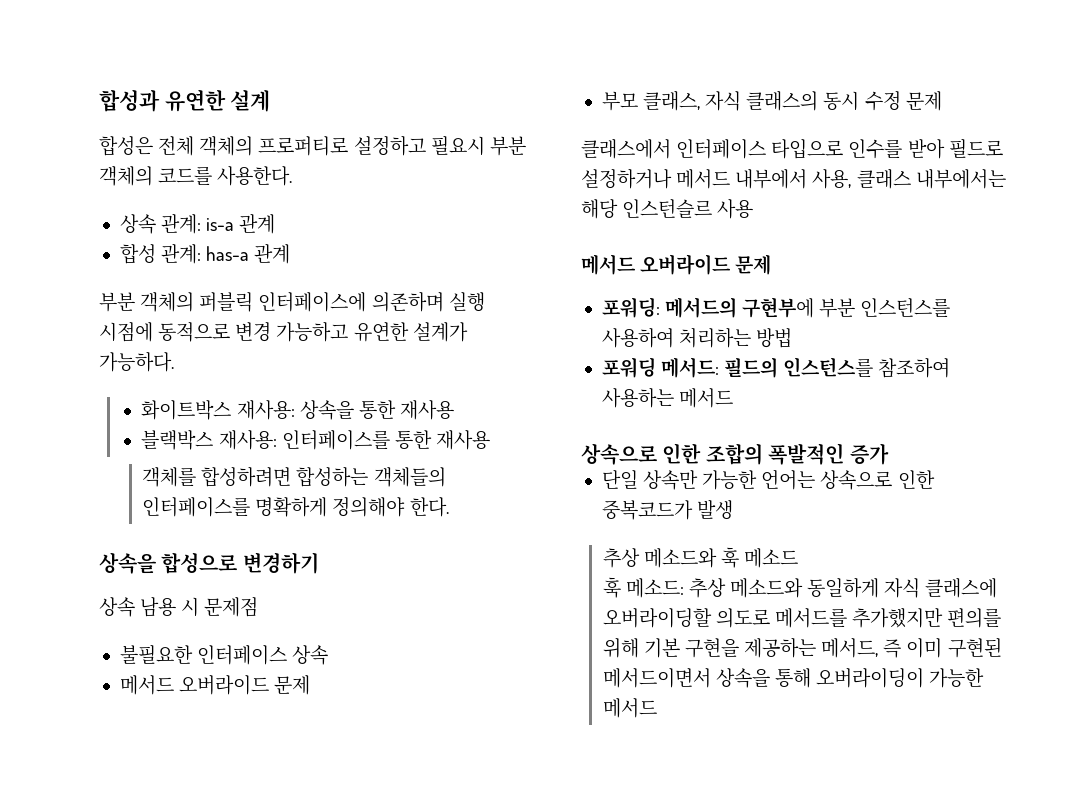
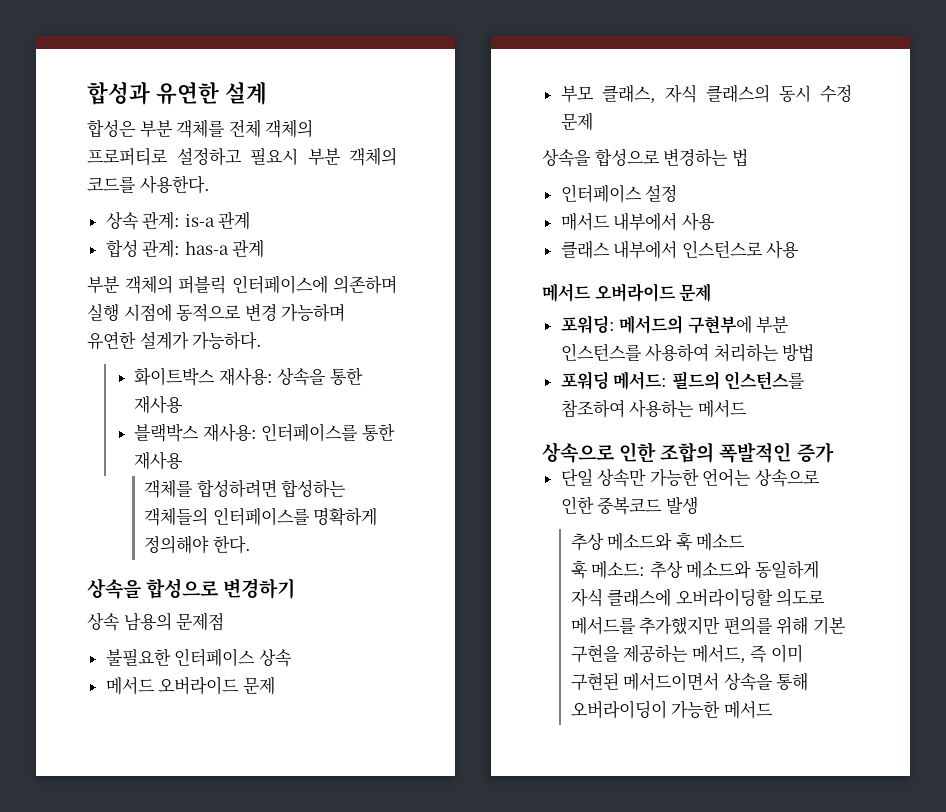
(153, 146) none -> [139,119,226,138] 부분 객체를
[276,322,349,342] 가능하고 -> [281,303,346,322] 가능하며
[140,597,200,617] 남용 시 -> [123,612,172,631] 남용의
[581,138,1003,159] [581,169,1006,189] [581,199,713,219] 클래스에서 인터페이스 타입으로 인수를 받아 필드로 설정하거나 메서드 내부에서 사용, 클래스 내부에서는 해당 인스턴슬르 -> [542,148,748,167] [560,184,678,203] [560,212,715,231] [560,240,763,259] 상속을 합성으로 변경하는 법 // 인터페이스 설정 // 매서드 내부에서 사용 // 클래스 내부에서 인스턴스로
[601,500,693,520] 중복코드가 -> [597,497,663,515] 중복코드

